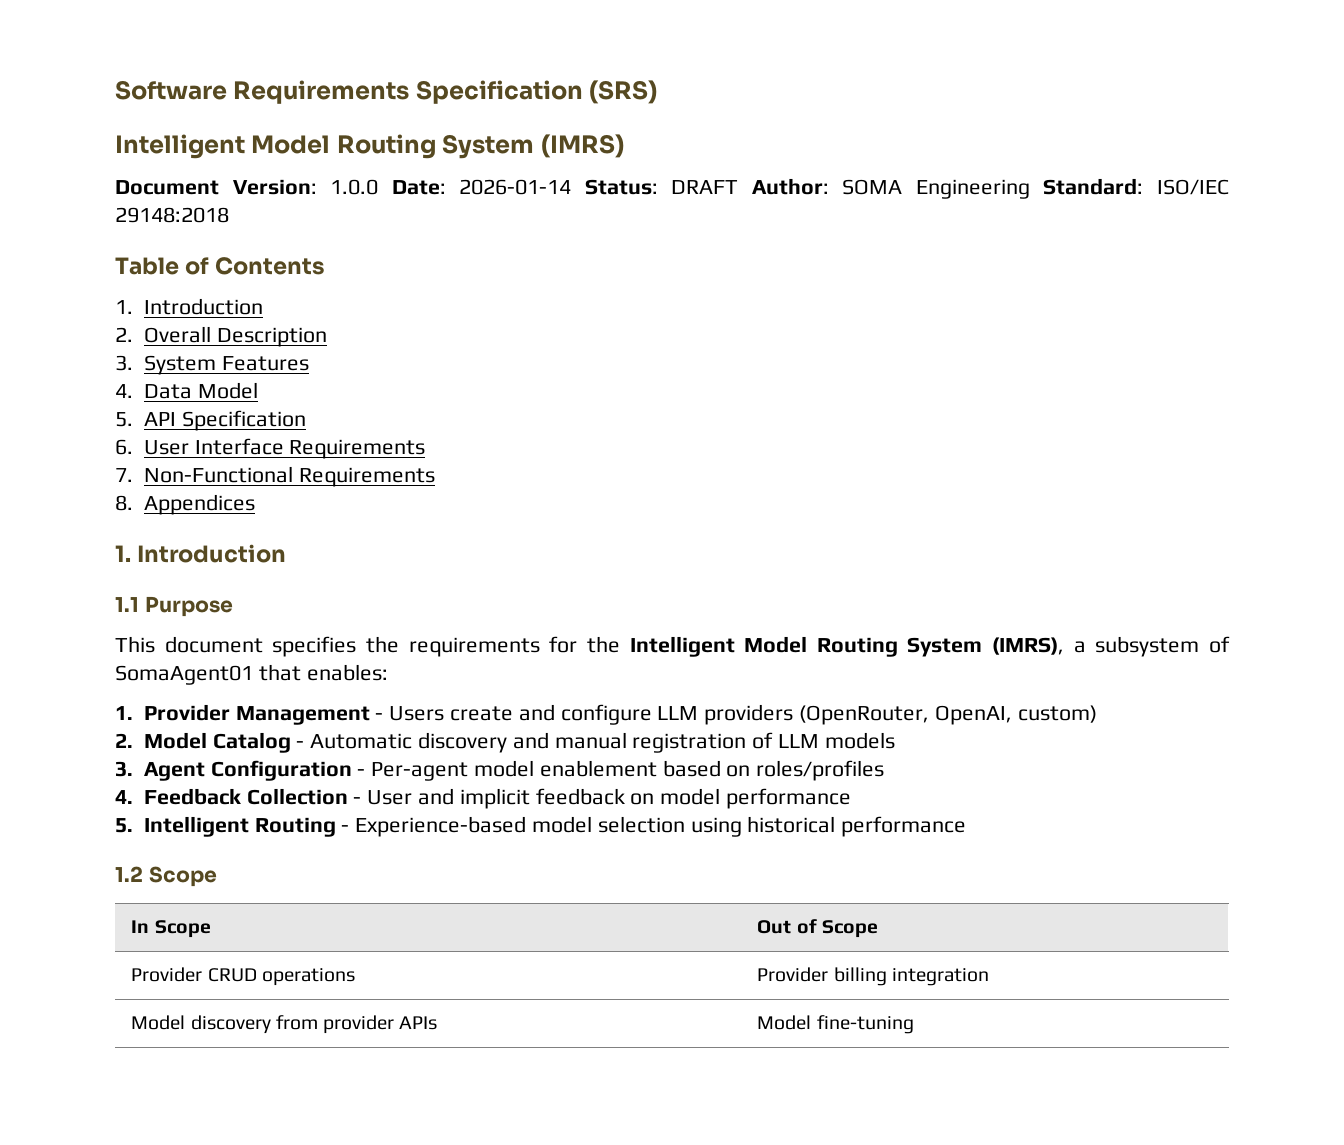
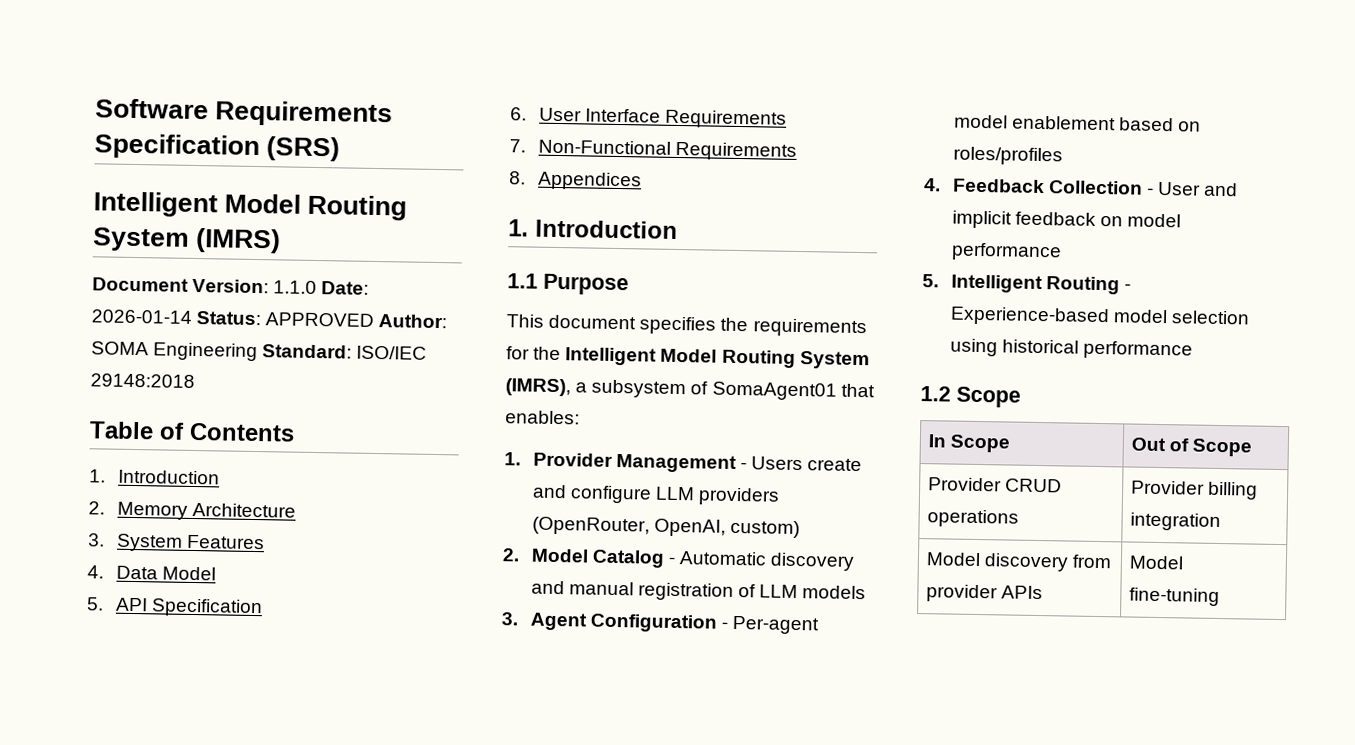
[330,179,379,195] 1.0.0 -> [273,280,318,295] 1.1.0
[671,180,739,194] DRAFT -> [265,312,375,327] APPROVED
[143,326,327,347] Overall Description -> [116,501,296,520] Memory Architecture

